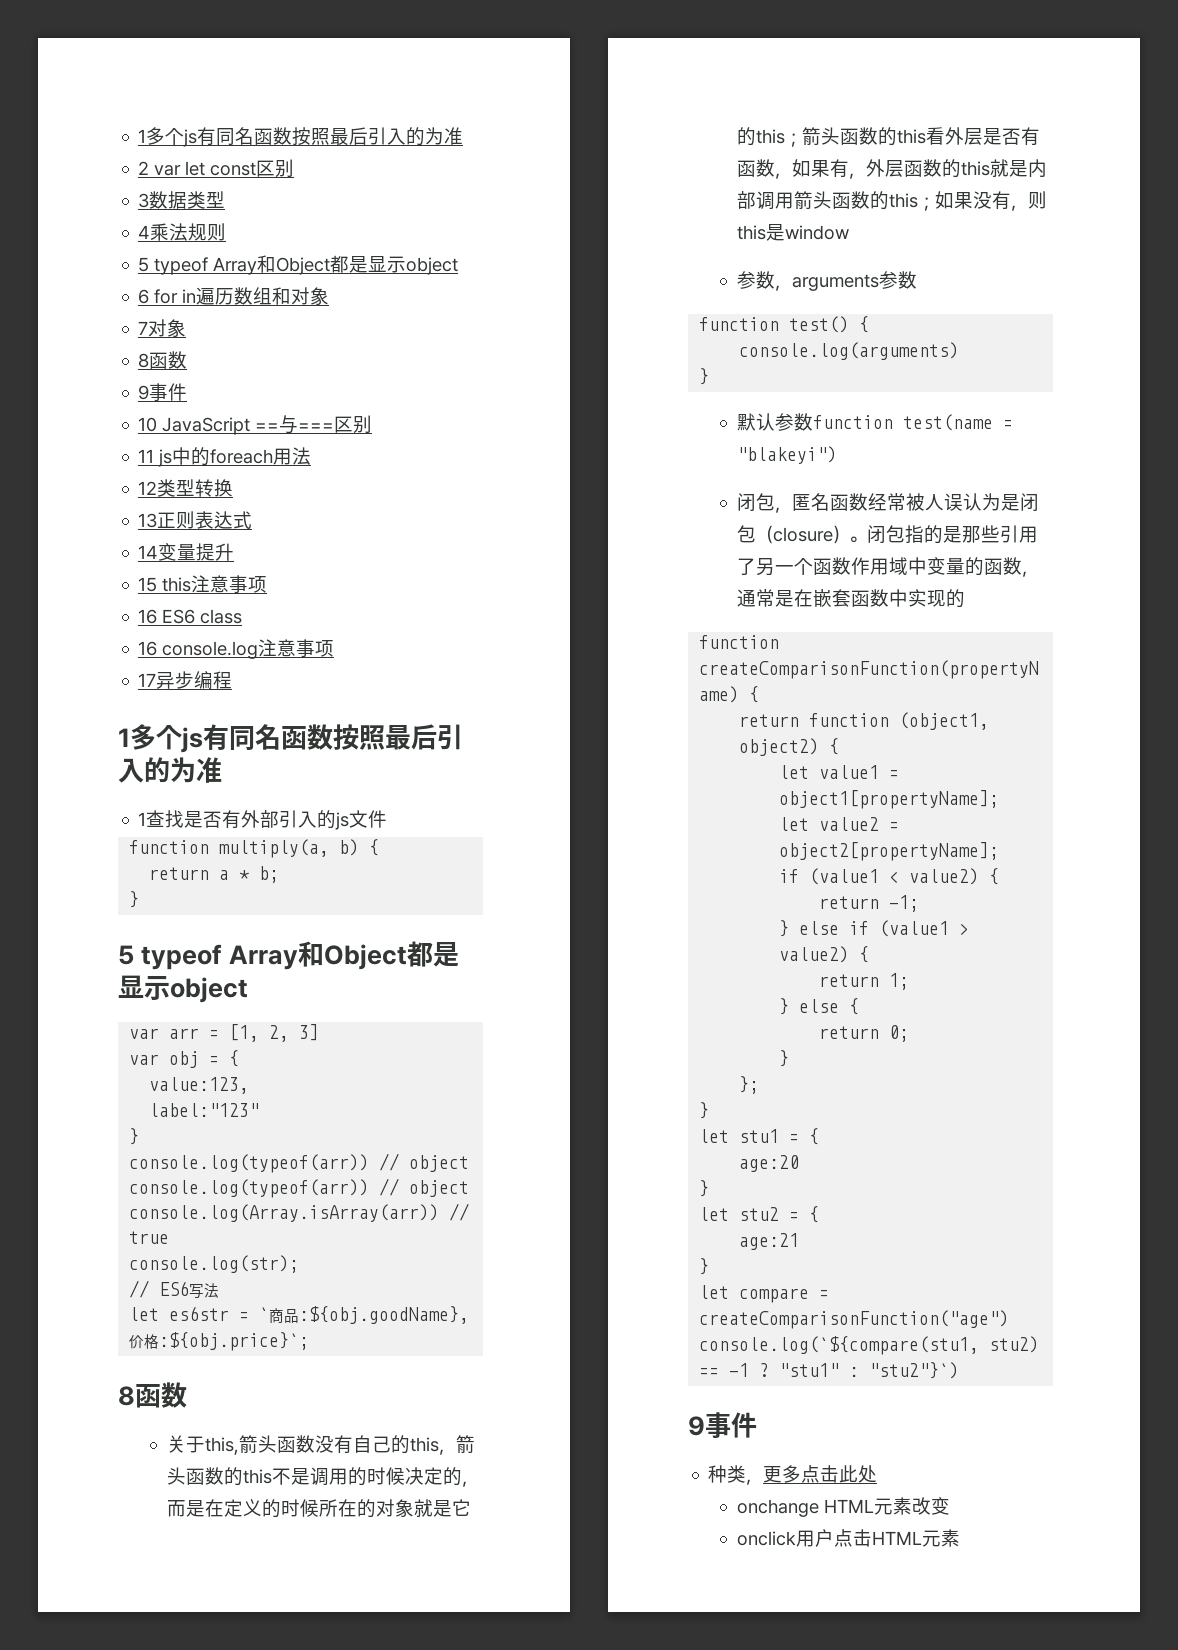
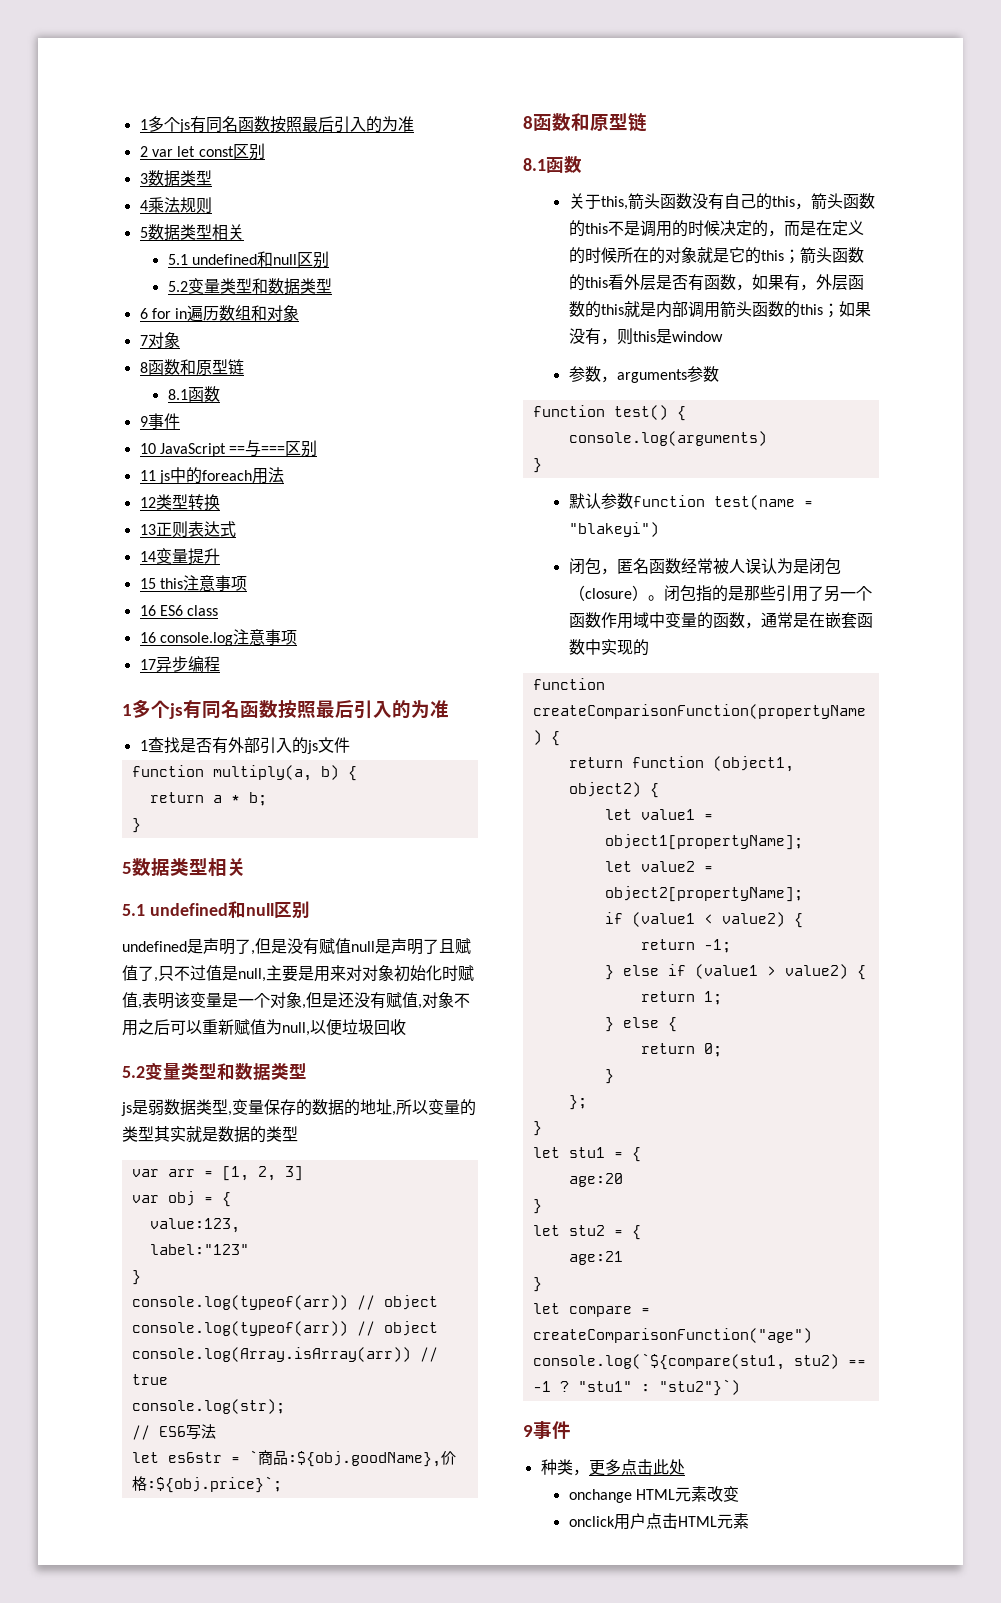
[154,255,459,275] typeof Array和Object都是显示object -> [147,224,244,241] [167,251,330,268] [167,278,332,295] 数据类型相关 // 5.1 undefined和null区别 // 5.2变量类型和数据类型
(188, 360) none -> [179,359,244,375] [167,386,220,402] 和原型链 // 8.1函数
[141,941,460,970] [118,975,248,1003] typeof Array和Object都是显示object -> [132,858,246,877] [122,901,310,919] [122,938,471,955] [122,965,474,982] [122,992,470,1009] [122,1019,406,1036] [122,1062,307,1081] [121,1099,476,1116] [122,1126,298,1143] 数据类型相关 // 5.1 undefined和null区别 // undefined是声明了,但是没有赋值null是声明了且赋值了,只不过值是null,主要是用来对对象初始化时赋值,表明该变量是一个对象,但是还没有赋值,对象不用之后可以重新赋值为null,以便垃圾回收 // 5.2变量类型和数据类型 // js是弱数据类型,变量保存的数据的地址,所以变量的类型其实就是数据的类型
(187, 1395) none -> [571,113,647,132] [523,156,582,173] 和原型链 // 8.1函数

